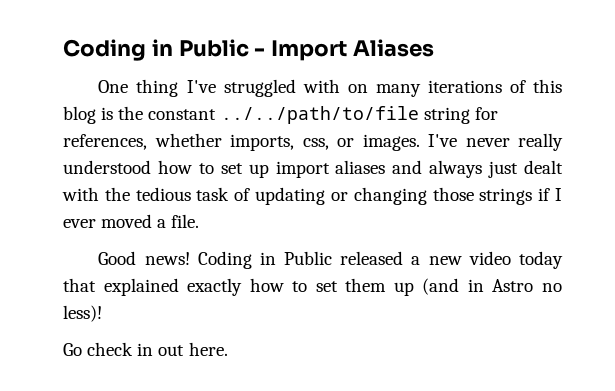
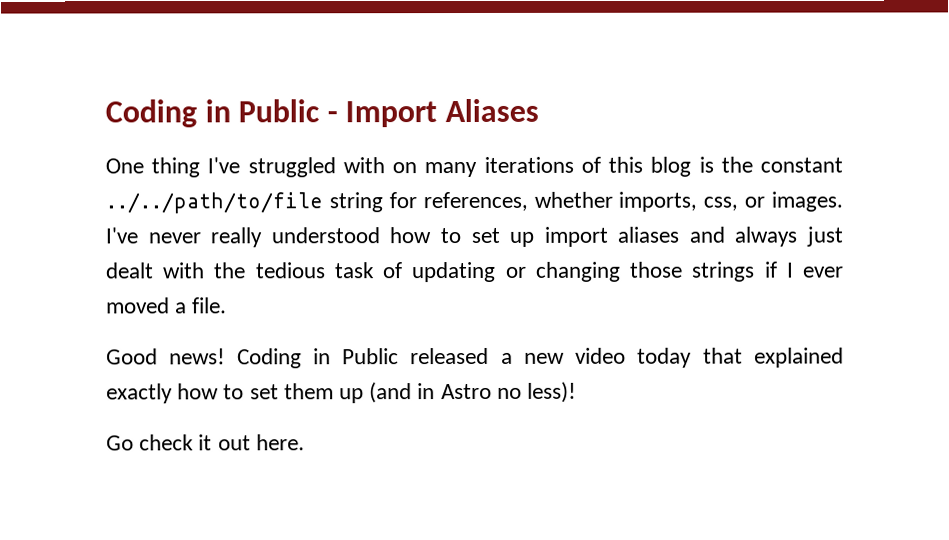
[137,343,154,356] in -> [198,434,213,451] it

